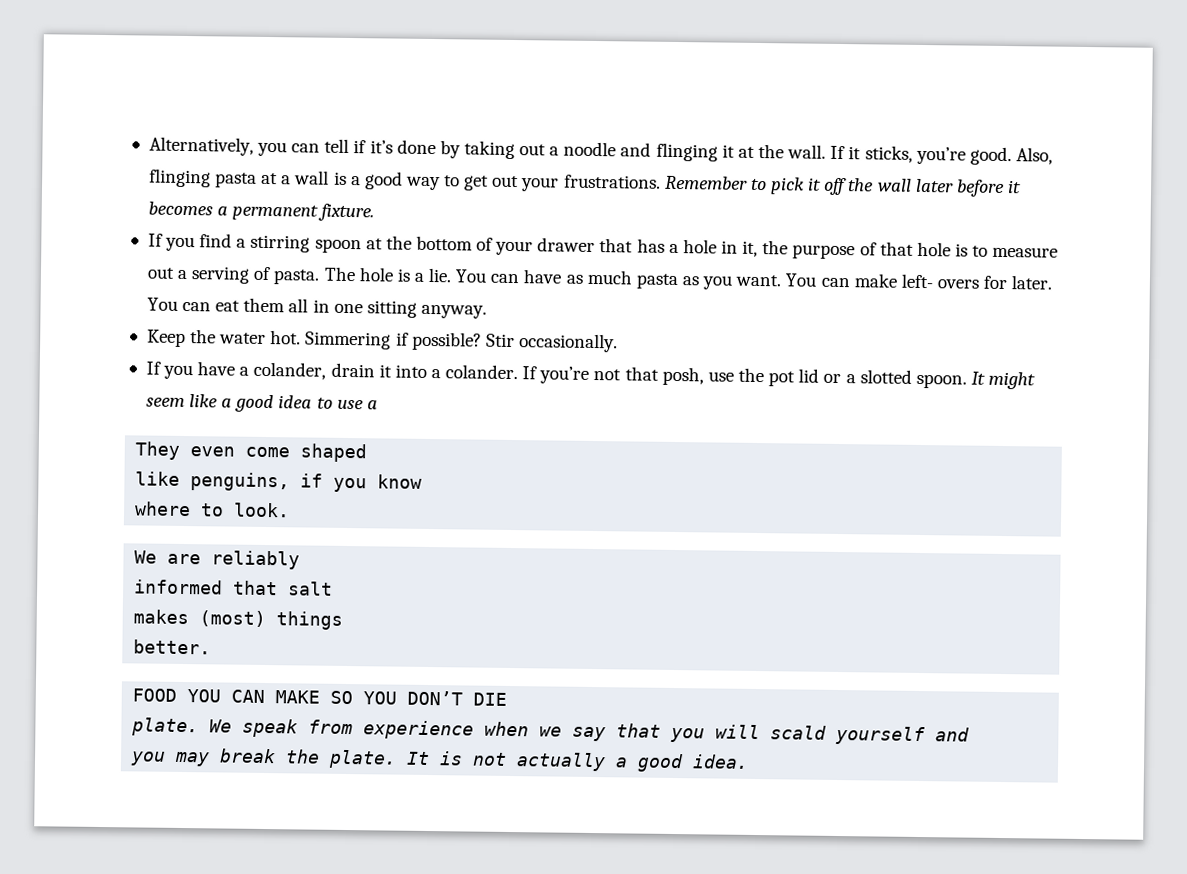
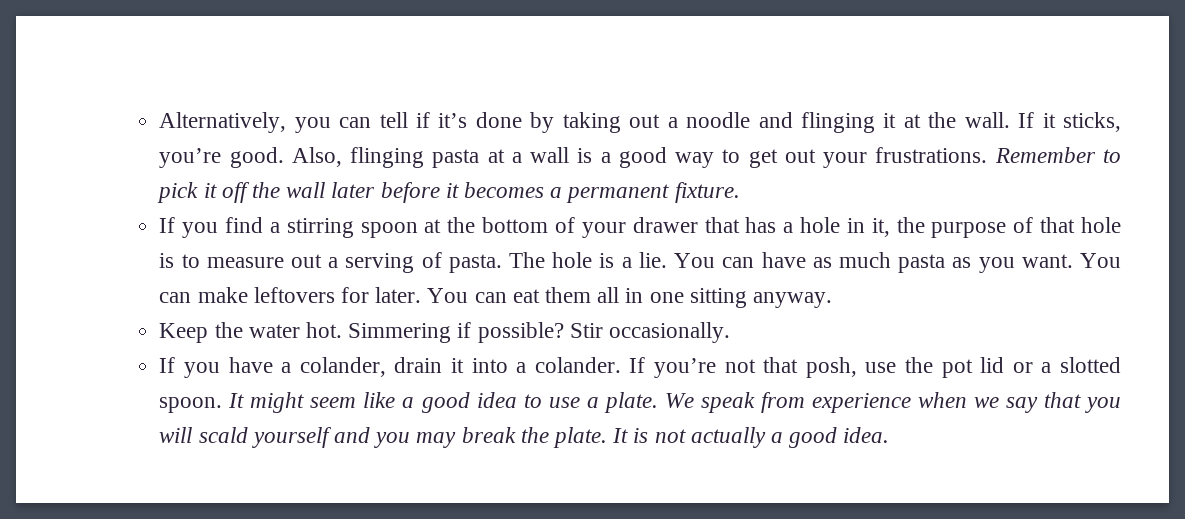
[900,273,979,289] left- overs -> [253,287,335,303] leftovers
[135,441,368,463] [135,471,423,493] [135,501,291,518] [134,550,301,570] [134,579,334,596] [133,609,344,630] [133,639,212,655] [132,688,508,706] // They even come shaped // like penguins, if you know // where to look. // We are reliably // informed that salt // makes (most) things // better. // FOOD YOU CAN MAKE SO YOU DON’T DIE // -> (599, 402) none
(971, 734) // -> (370, 435) none

